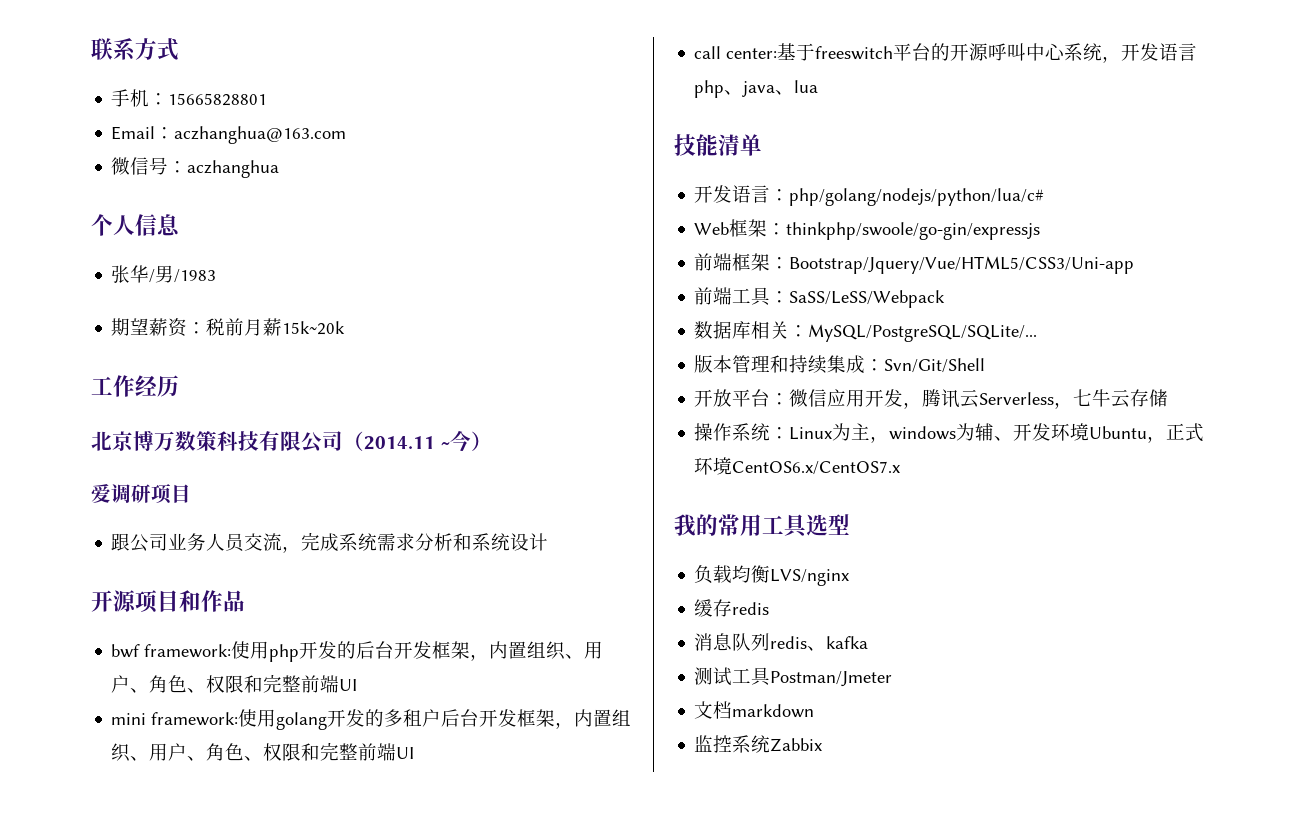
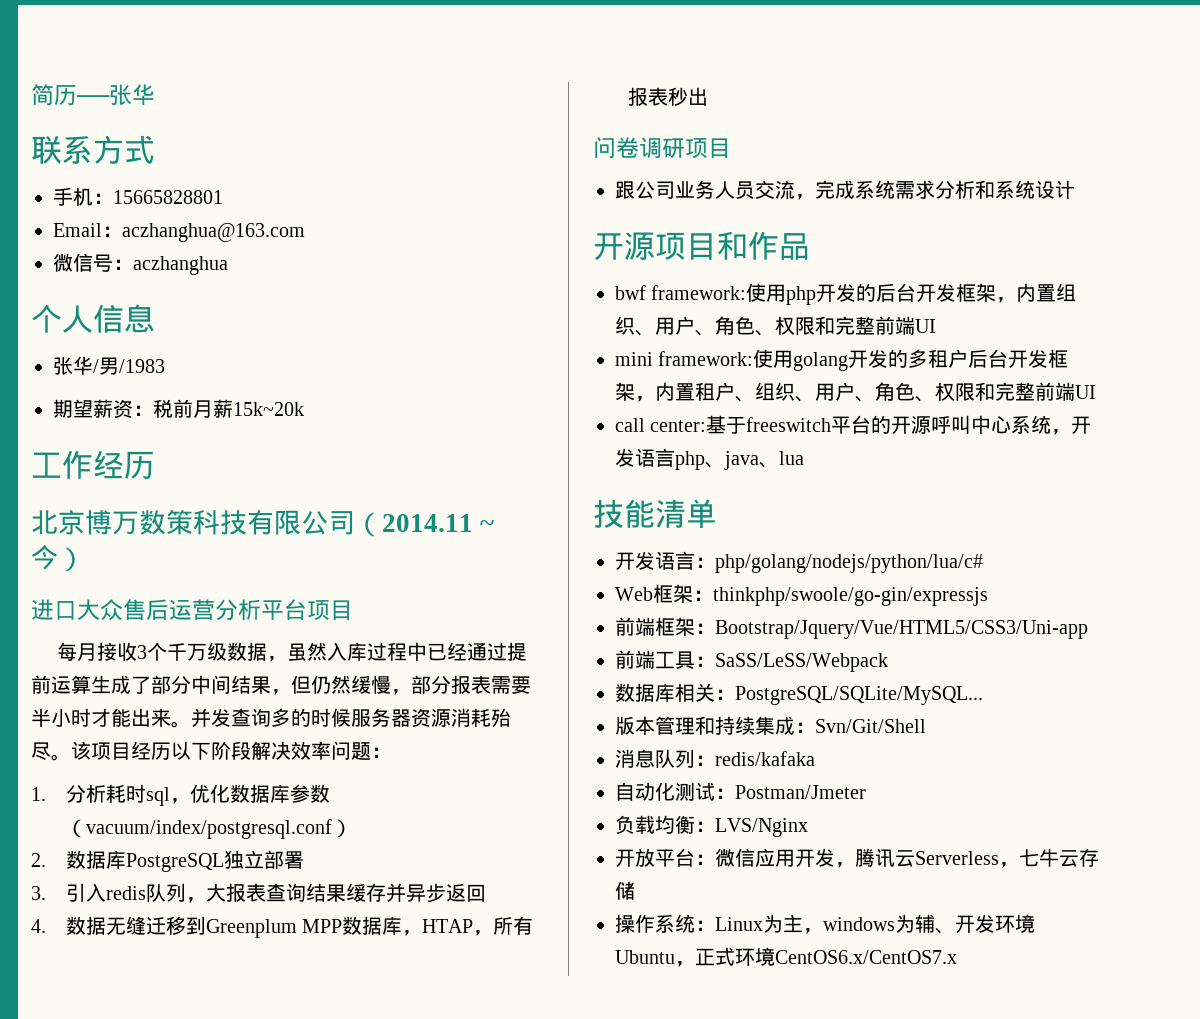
(91, 49) none -> [31,84,155,106] 简历──张华 //
[90,484,111,503] 爱 -> [31,599,353,621] [57,642,528,662] [31,675,531,695] [31,708,511,728] [31,741,391,761] [31,784,331,806] [66,819,353,839] [31,850,305,872] [31,883,487,903] [31,916,534,938] [628,87,709,106] [593,137,639,159] 进口大众售后运营分析平台项目 // 每月接收3个千万级数据，虽然入库过程中已经通过提前运算生成了部分中间结果，但仍然缓慢，部分报表需要半小时才能出来。并发查询多的时候服务器资源消耗殆尽。该项目经历以下阶段解决效率问题： // 1.分析耗时sql，优化数据库参数（vacuum/index/postgresql.conf） // 2.数据库PostgreSQL独立部署 // 3.引入redis队列，大报表查询结果缓存并异步返回 // 4.数据无缝迁移到Greenplum MPP数据库，HTAP，所有报表秒出 // 问卷
(613, 718) none -> [695,382,755,402] 租户、
[808,324,1038,342] MySQL/PostgreSQL/SQLite/... -> [735,686,983,705] PostgreSQL/SQLite/MySQL...
(986, 365) none -> [615,749,815,768] [615,782,866,801] [615,815,808,837] // 消息队列：redis/kafaka // 自动化测试：Postman/Jmeter // 负载均衡：LVS/Nginx
[674,514,850,538] [694,565,850,586] [694,599,770,617] [694,633,869,651] [694,667,893,687] [694,701,815,719] [694,735,823,753] // 我的常用工具选型 // 负载均衡LVS/nginx // 缓存redis // 消息队列redis、kafka // 测试工具Postman/Jmeter // 文档markdown // 监控系统Zabbix -> (957, 957) none

